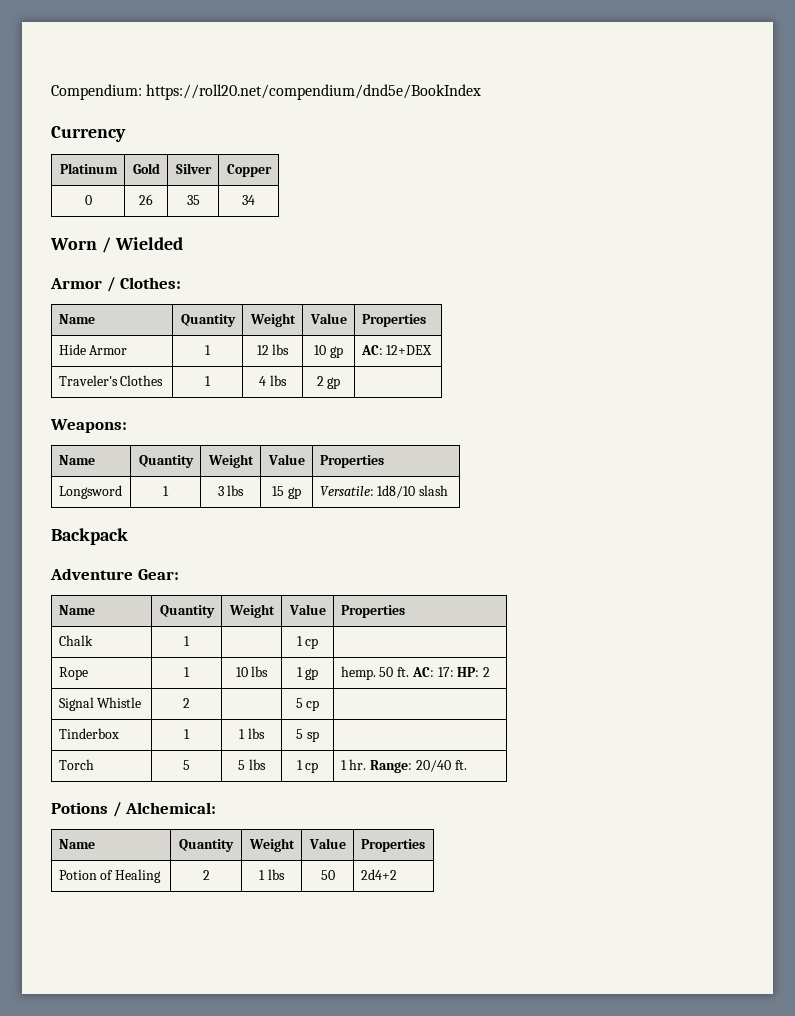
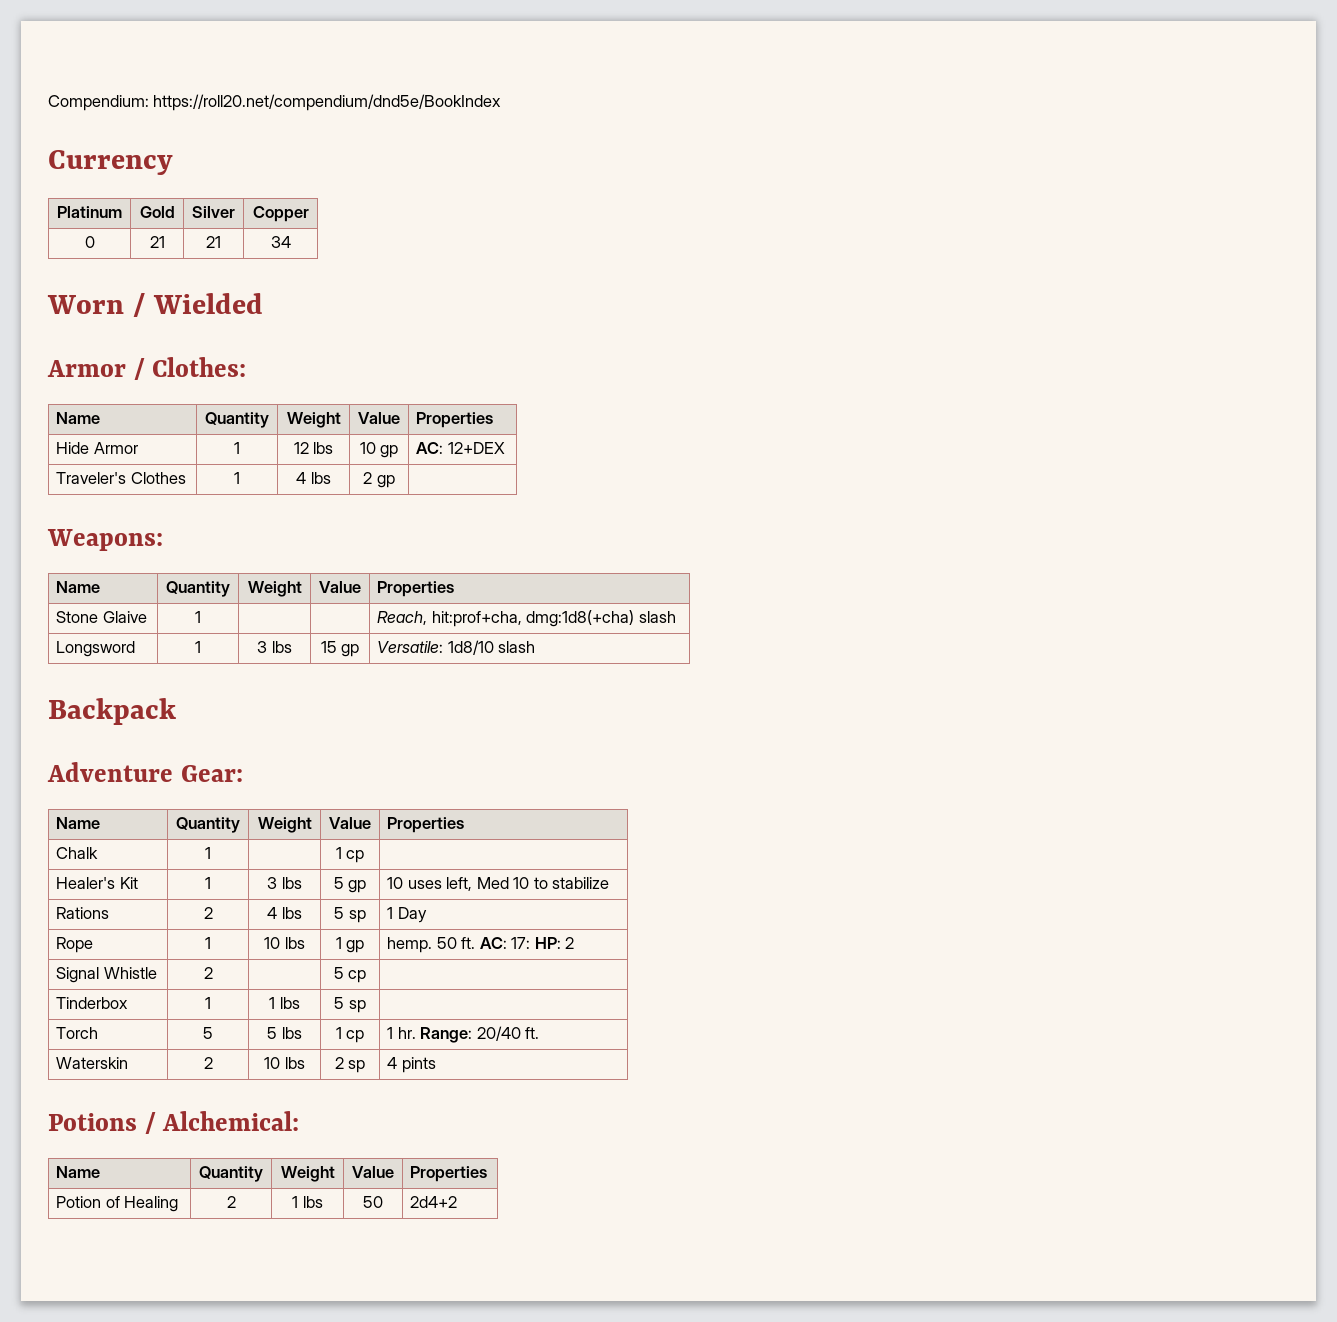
[139,194,153,205] [186,195,200,205] 26 | 35 -> [149,236,165,248] [206,236,221,248] 21 | 21
(384, 461) none -> [56,611,147,623] [195,611,201,623] [377,610,676,627] // Stone Glaive | 1 | | | Reach, hit:prof+cha, dmg:1d8(+cha) slash
(319, 643) none -> [56,877,138,889] [205,877,211,889] [267,877,302,889] [333,877,367,893] [387,877,609,891] [56,907,110,919] [203,907,213,919] [267,907,302,919] [334,907,366,923] [387,907,427,923] // Healer's Kit | 1 | 3 lbs | 5 gp | 10 uses left, Med 10 to stabilize // Rations | 2 | 4 lbs | 5 sp | 1 Day
(467, 765) none -> [56,1057,129,1069] [203,1057,213,1069] [264,1057,305,1069] [334,1057,366,1073] [387,1057,436,1073] // Waterskin | 2 | 10 lbs | 2 sp | 4 pints

